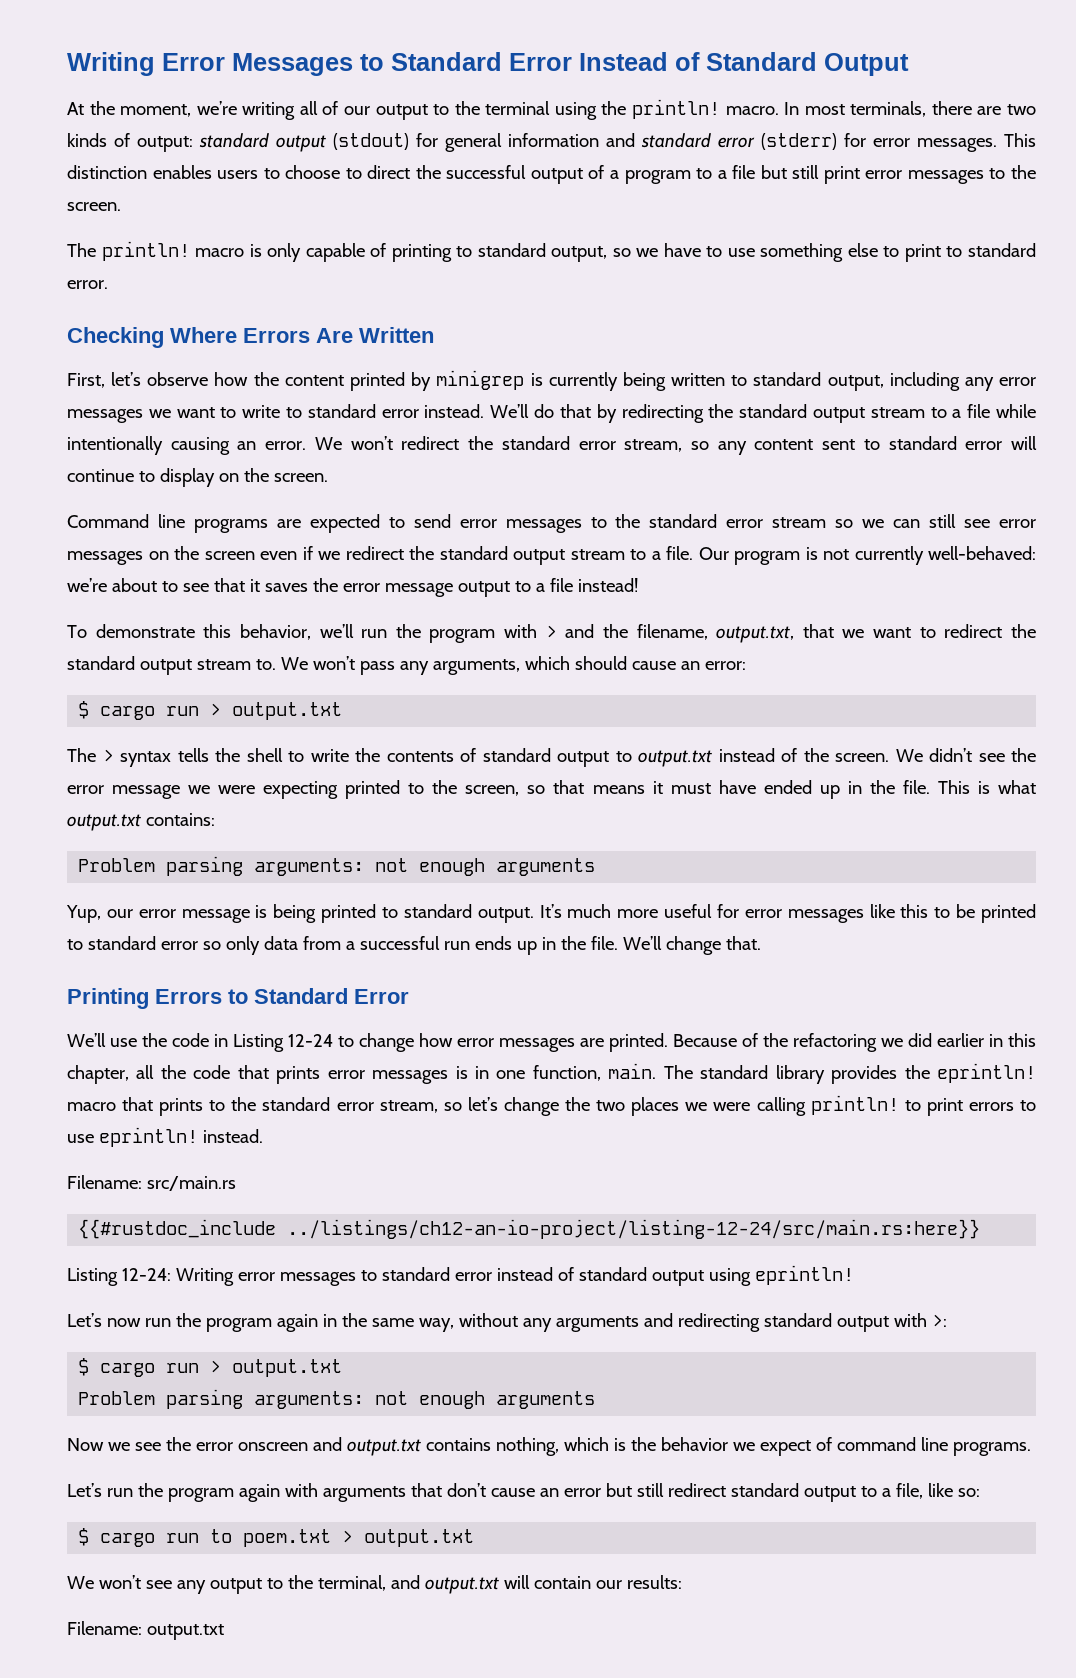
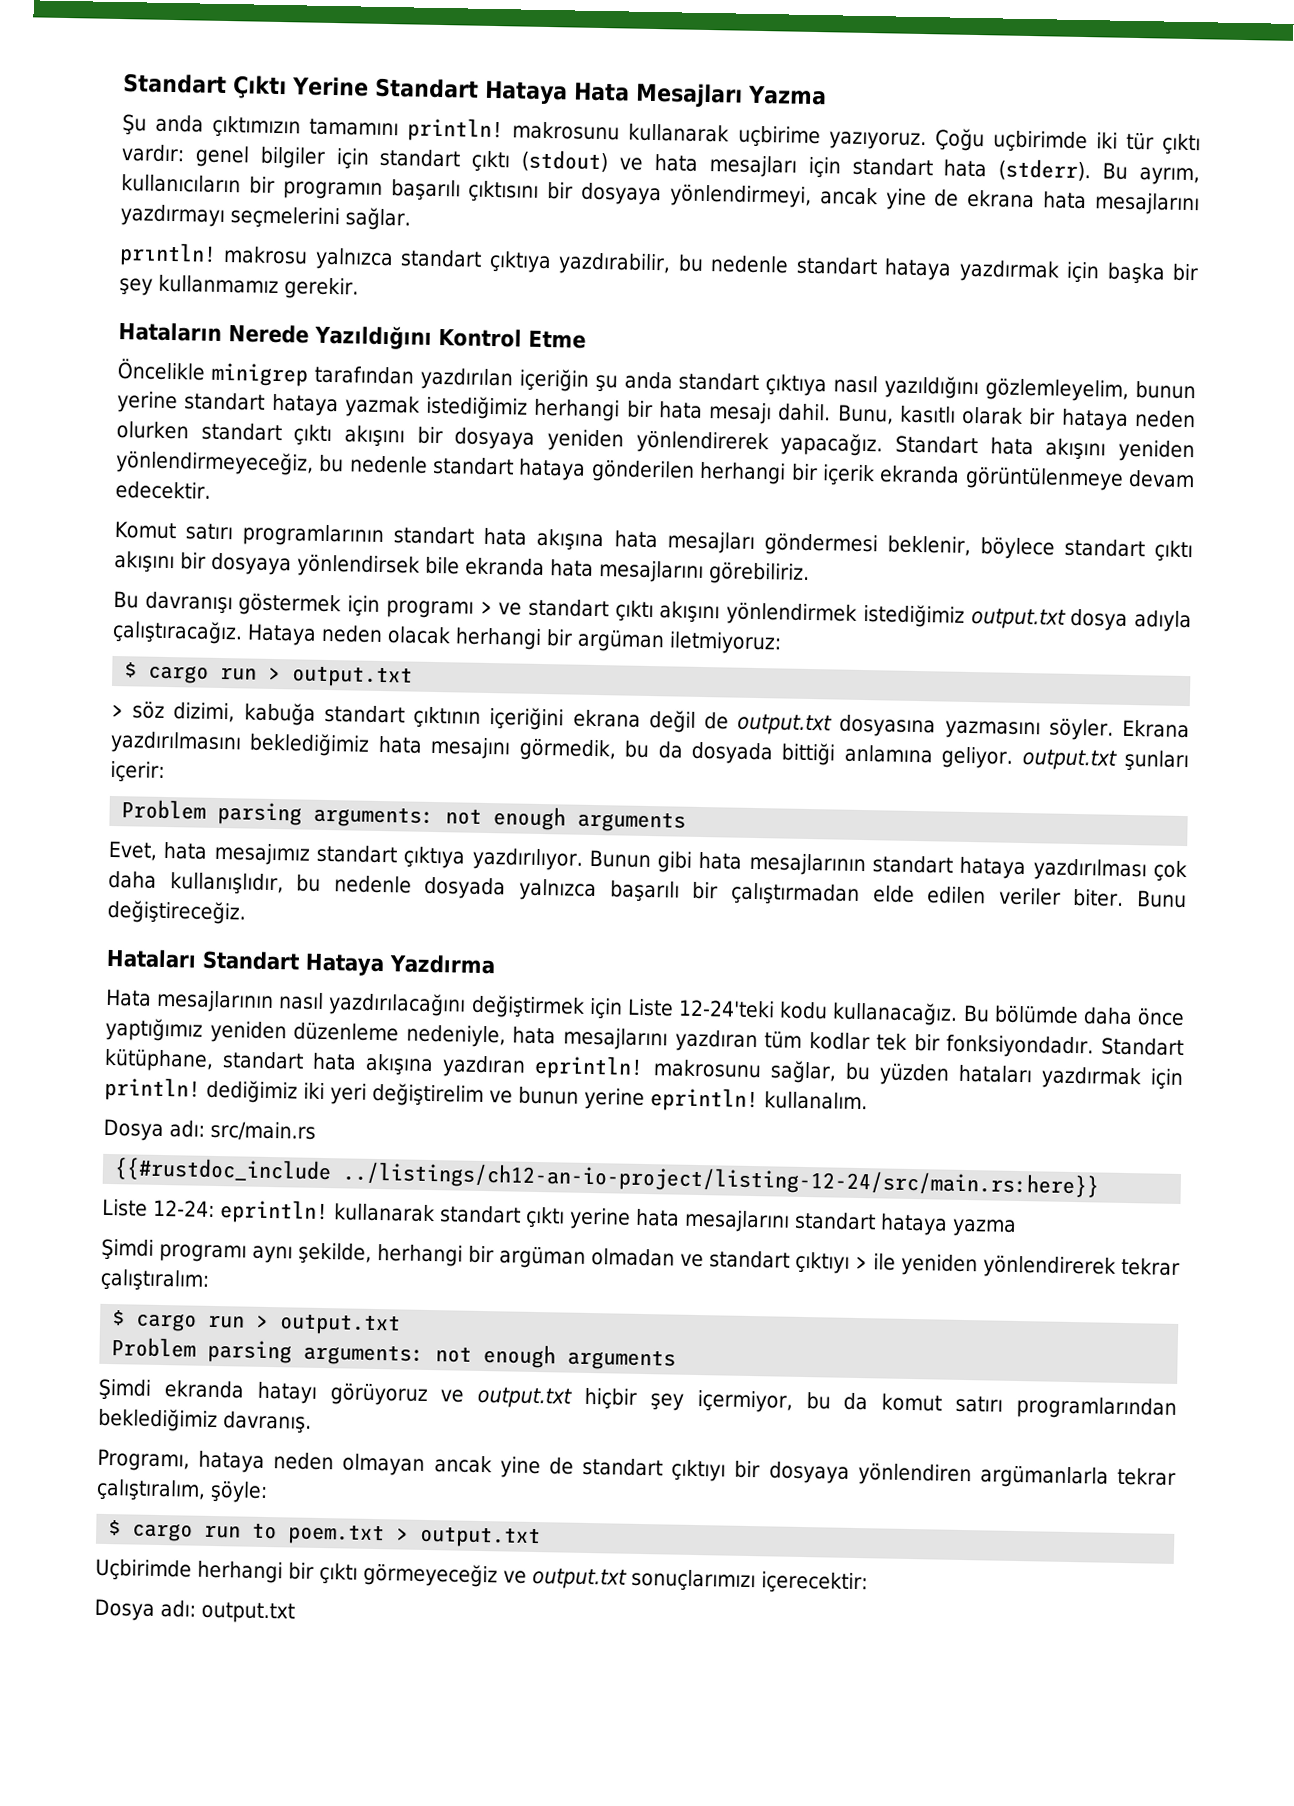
[67,52,909,76] [67,99,1036,120] [67,133,1036,152] [67,165,1036,184] [67,202,121,211] [67,241,1036,262] [67,280,108,289] [67,327,434,348] [67,370,1036,391] [67,404,1037,423] [67,436,1038,455] [67,468,328,487] [67,514,1036,533] [67,546,1036,565] [67,578,638,597] [67,624,1036,643] [67,656,746,675] [78,701,343,720] [67,748,1037,767] [67,780,1036,799] [67,813,215,831] [78,856,596,876] [66,904,1037,923] [67,936,761,955] [67,988,409,1009] [67,1033,1037,1052] [67,1063,1036,1084] [67,1095,1036,1116] [67,1127,263,1147] [67,1175,236,1191] [78,1219,981,1239] [67,1265,854,1286] [67,1313,947,1332] Writing Error Messages to Standard Error Instead of Standard Output // At the moment, we’re writing all of our output to the terminal using the println! macro. In most terminals, there are two kinds of output: standard output (stdout) for general information and standard error (stderr) for error messages. This distinction enables users to choose to direct the successful output of a program to a file but still print error messages to the screen. // The println! macro is only capable of printing to standard output, so we have to use something else to print to standard error. // Checking Where Errors Are Written // First, let’s observe how the content printed by minigrep is currently being written to standard output, including any error messages we want to write to standard error instead. We’ll do that by redirecting the standard output stream to a file while intentionally causing an error. We won’t redirect the standard error stream, so any content sent to standard error will continue to display on the screen. // Command line programs are expected to send error messages to the standard error stream so we can still see error messages on the screen even if we redirect the standard output stream to a file. Our program is not currently well-behaved: we’re about to see that it saves the error message output to a file instead! // To demonstrate this behavior, we’ll run the program with > and the filename, output.txt, that we want to redirect the standard output stream to. We won’t pass any arguments, which should cause an error: // $ cargo run > output.txt // The > syntax tells the shell to write the contents of standard output to output.txt instead of the screen. We didn’t see the error message we were expecting printed to the screen, so that means it must have ended up in the file. This is what output.txt contains: // Problem parsing arguments: not enough arguments // Yup, our error message is being printed to standard output. It’s much more useful for error messages like this to be printed to standard error so only data from a successful run ends up in the file. We’ll change that. // Printing Errors to Standard Error // We’ll use the code in Listing 12-24 to change how error messages are printed. Because of the refactoring we did earlier in this chapter, all the code that prints error messages is in one function, main. The standard library provides the eprintln! macro that prints to the standard error stream, so let’s change the two places we were calling println! to print errors to use eprintln! instead. // Filename: src/main.rs // {{#rustdoc_include ../listings/ch12-an-io-project/listing-12-24/src/main.rs:here}} // Listing 12-24: Writing error messages to standard error instead of standard output using eprintln! // Let’s now run the program again in the same way, without any arguments and redirecting standard output with >: -> [123,73,827,108] [122,114,1201,156] [121,144,1200,186] [121,174,1200,216] [120,204,411,231] [119,242,1199,285] [119,274,359,300] [118,322,586,350] [117,358,1196,402] [117,391,1196,431] [116,421,1195,463] [115,450,1195,491] [115,481,211,500] [114,520,1193,563] [114,550,810,585] [113,590,1192,633] [112,619,782,655] [124,661,414,688] [111,701,1191,741] [110,730,1190,773] [110,760,165,783] [121,799,687,833] [108,840,1188,883] [108,870,1187,909] [107,899,246,925] [106,948,495,977] [105,988,1185,1027] [105,1017,1184,1059] [104,1048,1183,1091] [104,1076,868,1113] [103,1118,316,1142] [114,1157,1100,1199] [102,1198,1017,1237] [101,1238,1180,1279] [100,1268,210,1292] Standart Çıktı Yerine Standart Hataya Hata Mesajları Yazma // Şu anda çıktımızın tamamını println! makrosunu kullanarak uçbirime yazıyoruz. Çoğu uçbirimde iki tür çıktı vardır: genel bilgiler için standart çıktı (stdout) ve hata mesajları için standart hata (stderr). Bu ayrım, kullanıcıların bir programın başarılı çıktısını bir dosyaya yönlendirmeyi, ancak yine de ekrana hata mesajlarını yazdırmayı seçmelerini sağlar. // prıntln! makrosu yalnızca standart çıktıya yazdırabilir, bu nedenle standart hataya yazdırmak için başka bir şey kullanmamız gerekir. // Hataların Nerede Yazıldığını Kontrol Etme // Öncelikle minigrep tarafından yazdırılan içeriğin şu anda standart çıktıya nasıl yazıldığını gözlemleyelim, bunun yerine standart hataya yazmak istediğimiz herhangi bir hata mesajı dahil. Bunu, kasıtlı olarak bir hataya neden olurken standart çıktı akışını bir dosyaya yeniden yönlendirerek yapacağız. Standart hata akışını yeniden yönlendirmeyeceğiz, bu nedenle standart hataya gönderilen herhangi bir içerik ekranda görüntülenmeye devam edecektir. // Komut satırı programlarının standart hata akışına hata mesajları göndermesi beklenir, böylece standart çıktı akışını bir dosyaya yönlendirsek bile ekranda hata mesajlarını görebiliriz. // Bu davranışı göstermek için programı > ve standart çıktı akışını yönlendirmek istediğimiz output.txt dosya adıyla çalıştıracağız. Hataya neden olacak herhangi bir argüman iletmiyoruz: // $ cargo run > output.txt // > söz dizimi, kabuğa standart çıktının içeriğini ekrana değil de output.txt dosyasına yazmasını söyler. Ekrana yazdırılmasını beklediğimiz hata mesajını görmedik, bu da dosyada bittiği anlamına geliyor. output.txt şunları içerir: // Problem parsing arguments: not enough arguments // Evet, hata mesajımız standart çıktıya yazdırılıyor. Bunun gibi hata mesajlarının standart hataya yazdırılması çok daha kullanışlıdır, bu nedenle dosyada yalnızca başarılı bir çalıştırmadan elde edilen veriler biter. Bunu değiştireceğiz. // Hataları Standart Hataya Yazdırma // Hata mesajlarının nasıl yazdırılacağını değiştirmek için Liste 12-24'teki kodu kullanacağız. Bu bölümde daha önce yaptığımız yeniden düzenleme nedeniyle, hata mesajlarını yazdıran tüm kodlar tek bir fonksiyondadır. Standart kütüphane, standart hata akışına yazdıran eprintln! makrosunu sağlar, bu yüzden hataları yazdırmak için println! dediğimiz iki yeri değiştirelim ve bunun yerine eprintln! kullanalım. // Dosya adı: src/main.rs // {{#rustdoc_include ../listings/ch12-an-io-project/listing-12-24/src/main.rs:here}} // Liste 12-24: eprintln! kullanarak standart çıktı yerine hata mesajlarını standart hataya yazma // Şimdi programı aynı şekilde, herhangi bir argüman olmadan ve standart çıktıyı > ile yeniden yönlendirerek tekrar çalıştıralım:
[67,1437,1031,1456] [67,1483,980,1502] Now we see the error onscreen and output.txt contains nothing, which is the behavior we expect of command line programs. // Let’s run the program again with arguments that don’t cause an error but still redirect standard output to a file, like so: -> [98,1378,1177,1420] [98,1407,312,1434] [97,1448,1176,1489] [96,1478,268,1504] Şimdi ekranda hatayı görüyoruz ve output.txt hiçbir şey içermiyor, bu da komut satırı programlarından beklediğimiz davranış. // Programı, hataya neden olmayan ancak yine de standart çıktıyı bir dosyaya yönlendiren argümanlarla tekrar çalıştıralım, şöyle:
[67,1575,682,1594] [67,1621,142,1635] We won’t see any output to the terminal, and output.txt will contain our results: // Filename: -> [95,1558,868,1595] [94,1598,196,1621] Uçbirimde herhangi bir çıktı görmeyeceğiz ve output.txt sonuçlarımızı içerecektir: // Dosya adı:

